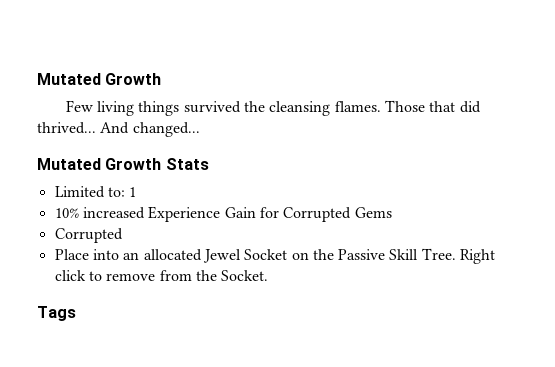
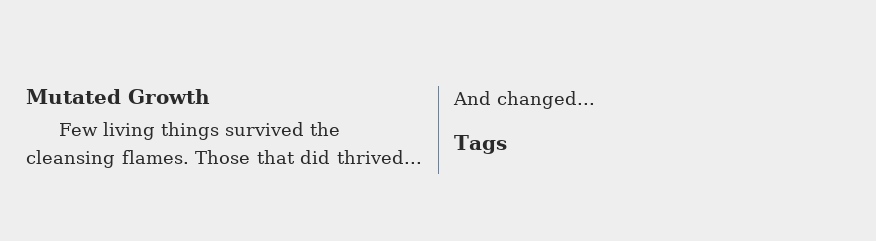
[37,158,209,170] [54,186,137,198] [54,206,392,222] [54,228,123,243] [54,248,496,264] [54,270,269,281] // Mutated Growth Stats // Limited to: 1 // 10% increased Experience Gain for Corrupted Gems // Corrupted // Place into an allocated Jewel Socket on the Passive Skill Tree. Right click to remove from the Socket. -> (595, 100) none

